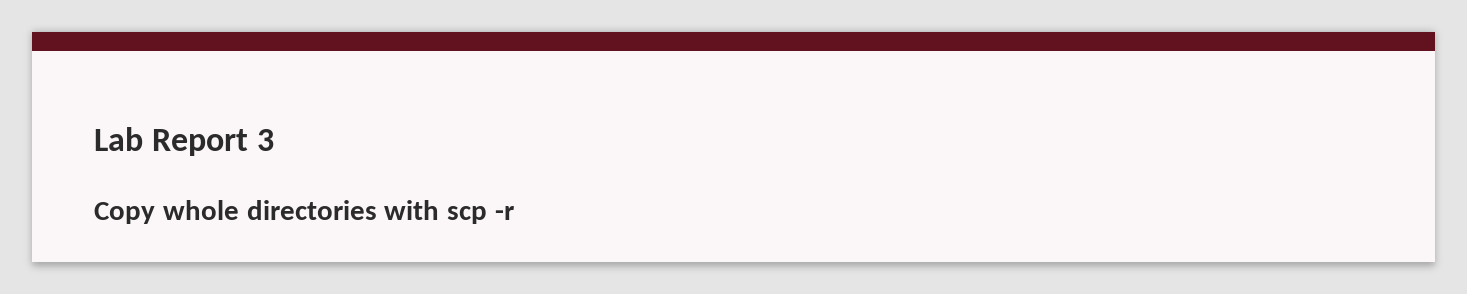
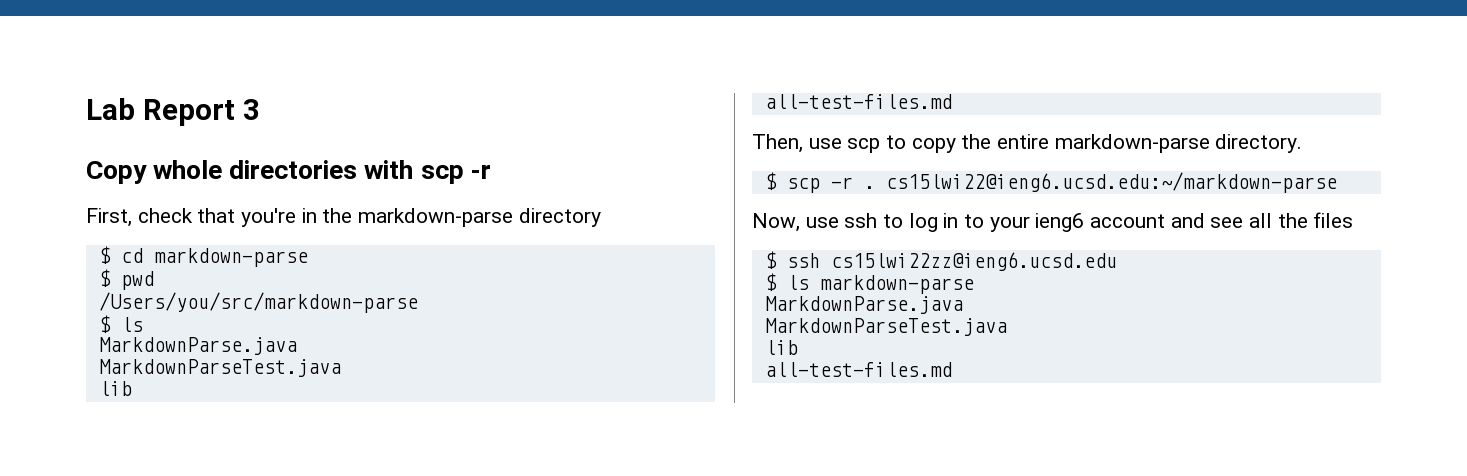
(515, 213) none -> [86,208,601,227] [98,246,308,267] [98,269,154,290] [98,292,418,313] [98,315,143,333] [98,337,297,355] [98,359,341,377] [98,381,132,396] [764,94,952,109] [752,134,1303,153] [764,172,1337,193] [752,212,1354,232] [764,251,1117,271] [764,273,974,294] [764,296,963,314] [764,318,1007,336] [764,340,798,355] [764,362,952,377] // First, check that you're in the markdown-parse directory // $ cd markdown-parse // $ pwd // /Users/you/src/markdown-parse // $ ls // MarkdownParse.java // MarkdownParseTest.java // lib // all-test-files.md // Then, use scp to copy the entire markdown-parse directory. // $ scp -r . cs15lwi22@ieng6.ucsd.edu:~/markdown-parse // Now, use ssh to log in to your ieng6 account and see all the files // $ ssh cs15lwi22zz@ieng6.ucsd.edu // $ ls markdown-parse // MarkdownParse.java // MarkdownParseTest.java // lib // all-test-files.md

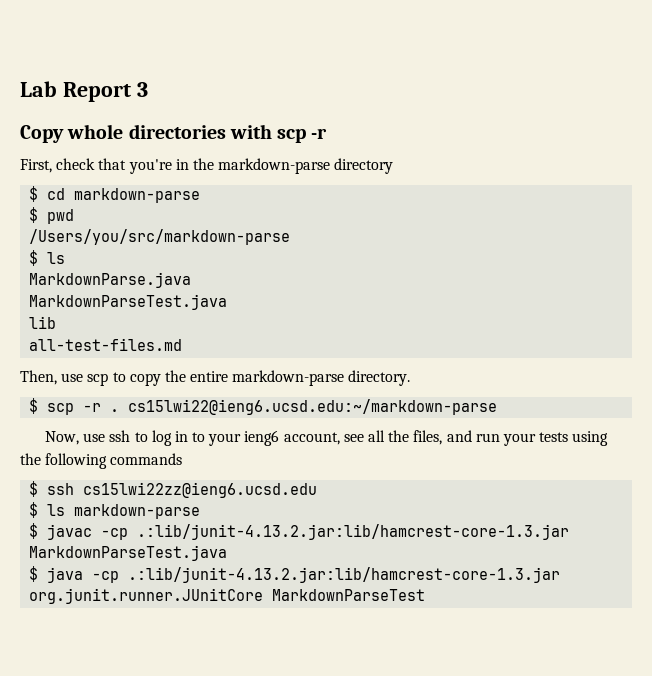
[1090,213,1205,228] account and -> [283,432,340,445] account,
[1313,212,1354,228] files -> [413,430,609,446] [20,453,183,469] files, and run your tests using the following commands
[764,296,963,314] [764,318,1007,336] [764,340,798,355] [764,362,952,377] MarkdownParse.java // MarkdownParseTest.java // lib // all-test-files.md -> [29,523,570,540] [29,545,228,561] [29,566,561,583] [29,588,426,604] $ javac -cp .:lib/junit-4.13.2.jar:lib/hamcrest-core-1.3.jar MarkdownParseTest.java // $ java -cp .:lib/junit-4.13.2.jar:lib/hamcrest-core-1.3.jar org.junit.runner.JUnitCore MarkdownParseTest

